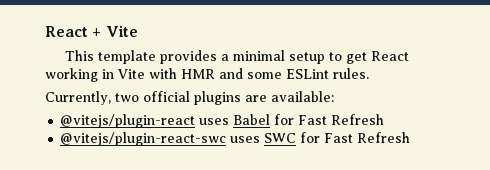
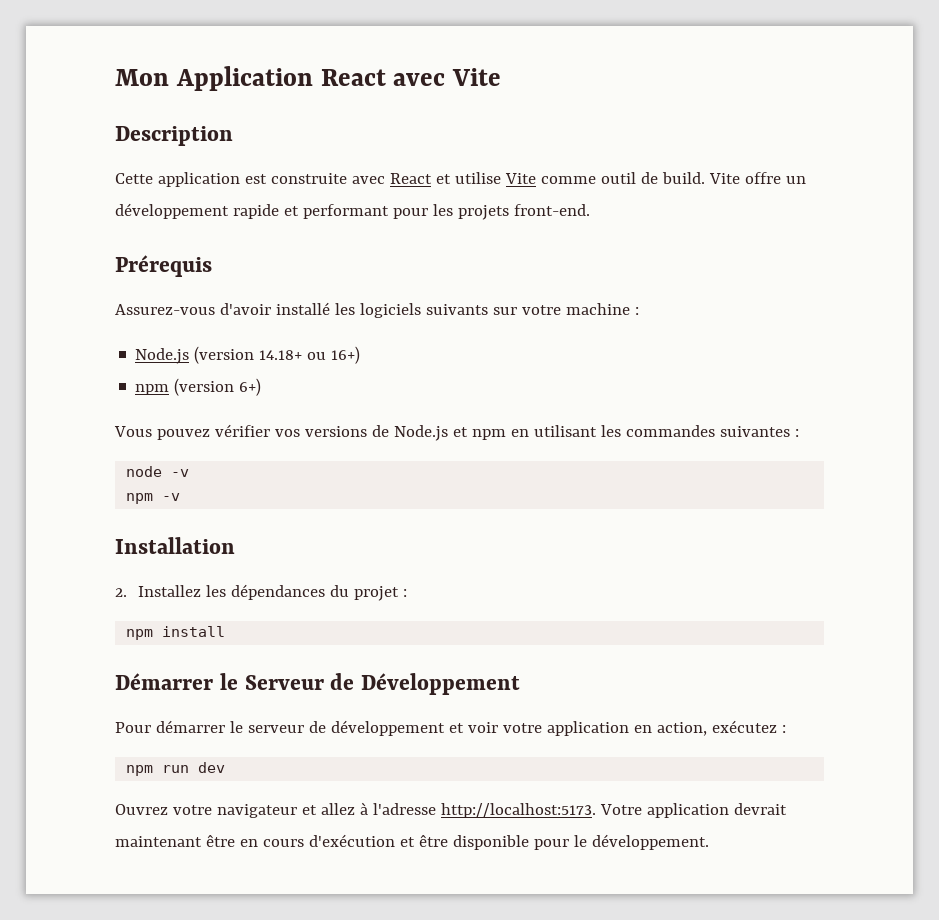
[45,25,138,37] [65,50,410,64] [45,68,369,82] [45,91,334,105] [60,114,385,128] [60,132,411,146] React + Vite // This template provides a minimal setup to get React working in Vite with HMR and some ESLint rules. // Currently, two official plugins are available: // @vitejs/plugin-react uses Babel for Fast Refresh // @vitejs/plugin-react-swc uses SWC for Fast Refresh -> [115,66,502,91] [115,126,233,146] [115,172,806,187] [115,203,590,220] [115,255,212,277] [115,302,639,318] [135,346,361,364] [135,378,262,396] [114,424,799,441] [126,466,190,477] [126,493,181,504] [115,537,235,554] [115,584,407,601] [126,626,226,640] [115,673,520,695] [115,720,786,736] [126,762,226,776] [115,802,787,818] [115,834,709,850] Mon Application React avec Vite // Description // Cette application est construite avec React et utilise Vite comme outil de build. Vite offre un développement rapide et performant pour les projets front-end. // Prérequis // Assurez-vous d'avoir installé les logiciels suivants sur votre machine : // Node.js (version 14.18+ ou 16+) // npm (version 6+) // Vous pouvez vérifier vos versions de Node.js et npm en utilisant les commandes suivantes : // node -v // npm -v // Installation // 2. Installez les dépendances du projet : // npm install // Démarrer le Serveur de Développement // Pour démarrer le serveur de développement et voir votre application en action, exécutez : // npm run dev // Ouvrez votre navigateur et allez à l'adresse http://localhost:5173. Votre application devrait maintenant être en cours d'exécution et être disponible pour le développement.

